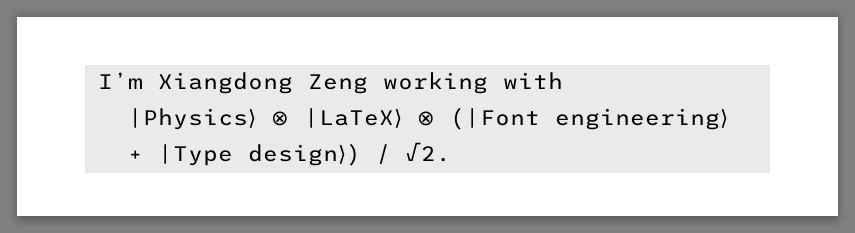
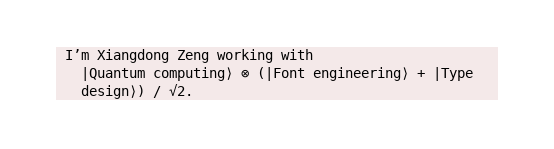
[127,108,402,130] |Physics⟩ ⊗ |LaTeX⟩ -> [80,67,233,81] |Quantum computing⟩

